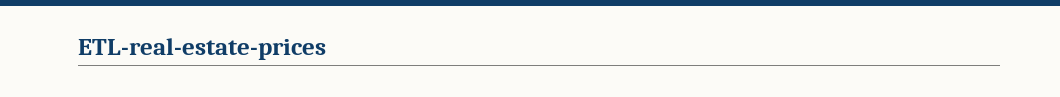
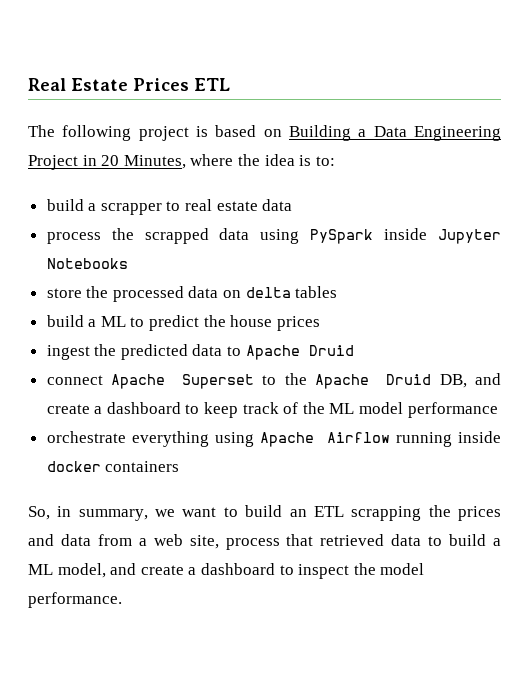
[78,38,326,60] ETL-real-estate-prices -> [28,78,230,91] [28,125,501,141] [28,154,335,170] [46,199,293,215] [46,228,501,244] [46,258,128,269] [46,286,338,302] [46,315,320,331] [46,344,354,360] [46,373,501,389] [46,402,498,418] [46,431,501,447] [46,461,180,472] [28,505,502,521] [28,534,502,550] [28,563,425,579] [28,592,122,608] Real Estate Prices ETL // The following project is based on Building a Data Engineering Project in 20 Minutes, where the idea is to: // build a scrapper to real estate data // process the scrapped data using PySpark inside Jupyter Notebooks // store the processed data on delta tables // build a ML to predict the house prices // ingest the predicted data to Apache Druid // connect Apache Superset to the Apache Druid DB, and create a dashboard to keep track of the ML model performance // orchestrate everything using Apache Airflow running inside docker containers // So, in summary, we want to build an ETL scrapping the prices and data from a web site, process that retrieved data to build a ML model, and create a dashboard to inspect the model performance.

